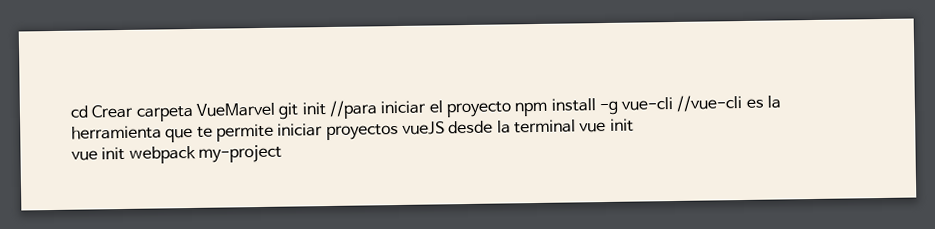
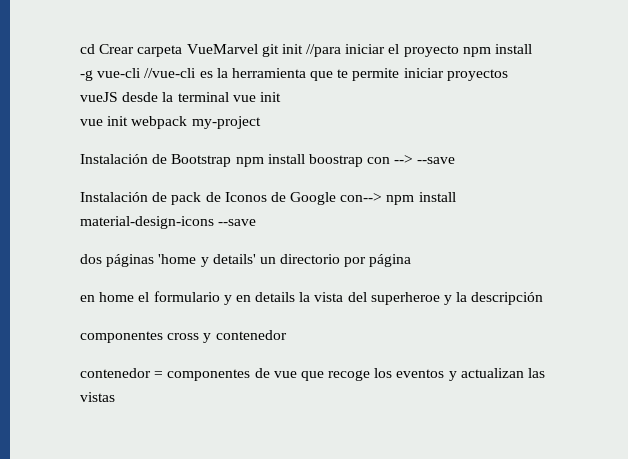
(282, 153) none -> [80,154,456,167] [80,192,456,205] [80,216,257,229] [80,254,412,267] [80,291,544,305] [80,330,287,343] [80,368,546,381] [80,392,115,402] // Instalación de Bootstrap npm install boostrap con --> --save // Instalación de pack de Iconos de Google con--> npm install material-design-icons --save // dos páginas 'home y details' un directorio por página // en home el formulario y en details la vista del superheroe y la descripción // componentes cross y contenedor // contenedor = componentes de vue que recoge los eventos y actualizan las vistas

